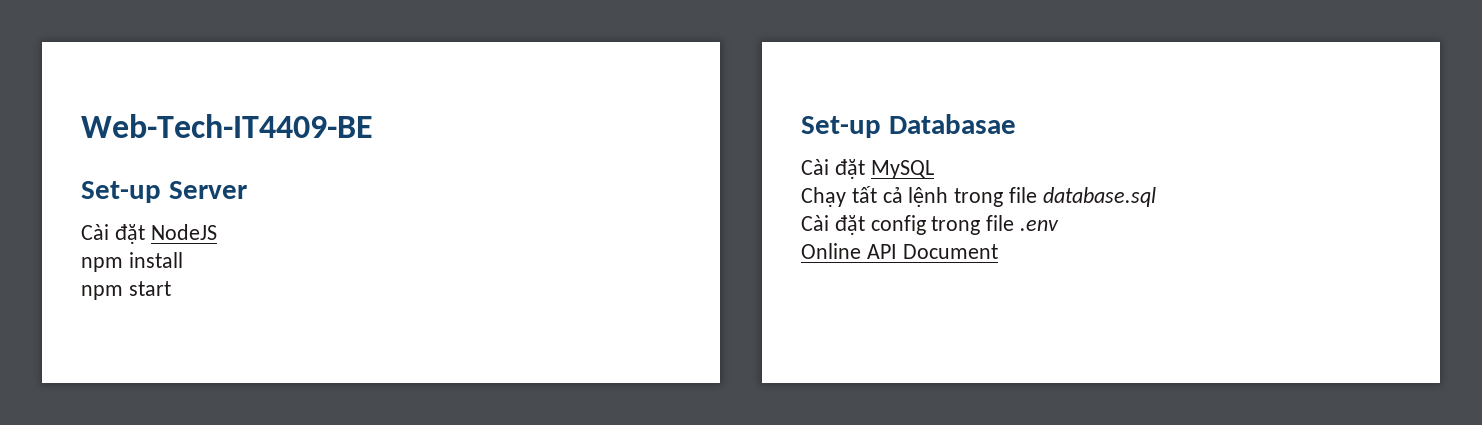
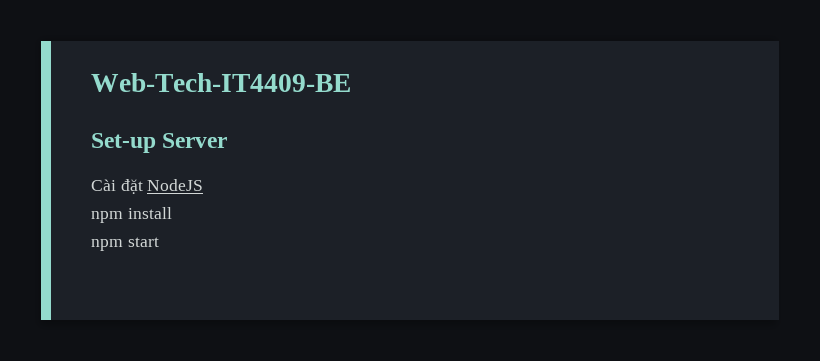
[801,114,1016,138] [801,159,934,179] [801,186,1156,207] [801,215,1060,235] [801,243,998,259] // Set-up Databasae // Cài đặt MySQL // Chạy tất cả lệnh trong file database.sql // Cài đặt config trong file .env // Online API Document -> (159, 242) none

